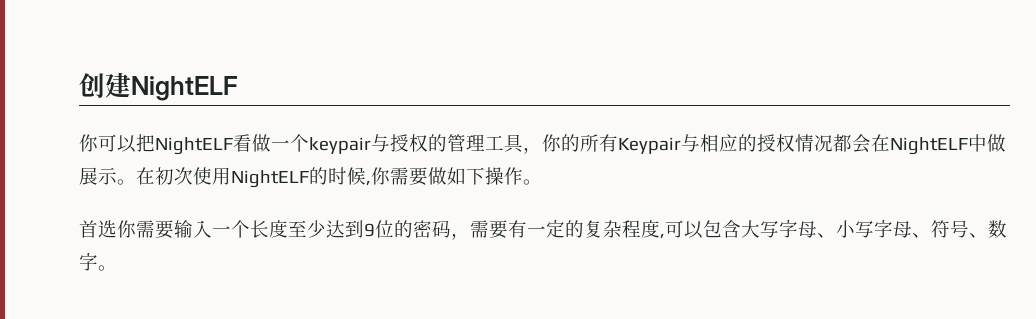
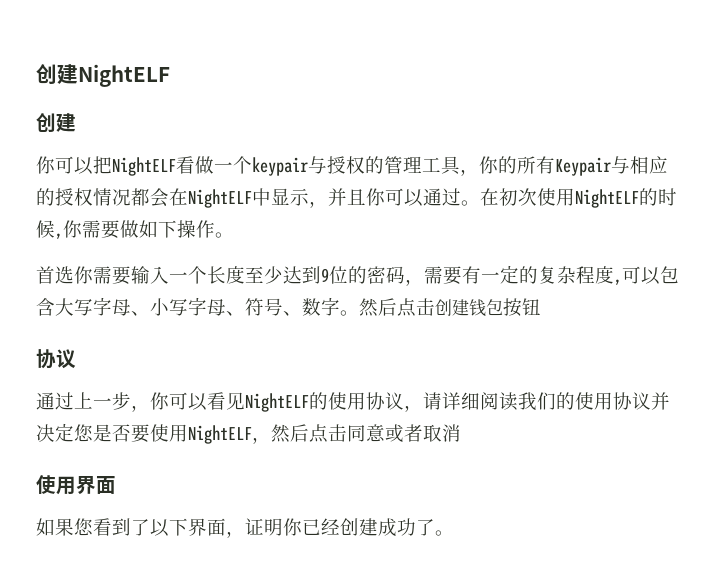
(238, 88) none -> [36,113,76,132] // 创建
[987,134,1006,152] [79,167,117,185] 做展示 -> [271,188,461,208] 显示，并且你可以通过
(117, 268) none -> [359,298,541,317] [36,349,76,369] [36,392,670,412] [36,423,461,444] [36,475,116,495] [36,518,454,538] 然后点击创建钱包按钮 // 协议 // 通过上一步，你可以看见NightELF的使用协议，请详细阅读我们的使用协议并决定您是否要使用NightELF，然后点击同意或者取消 // 使用界面 // 如果您看到了以下界面，证明你已经创建成功了。

